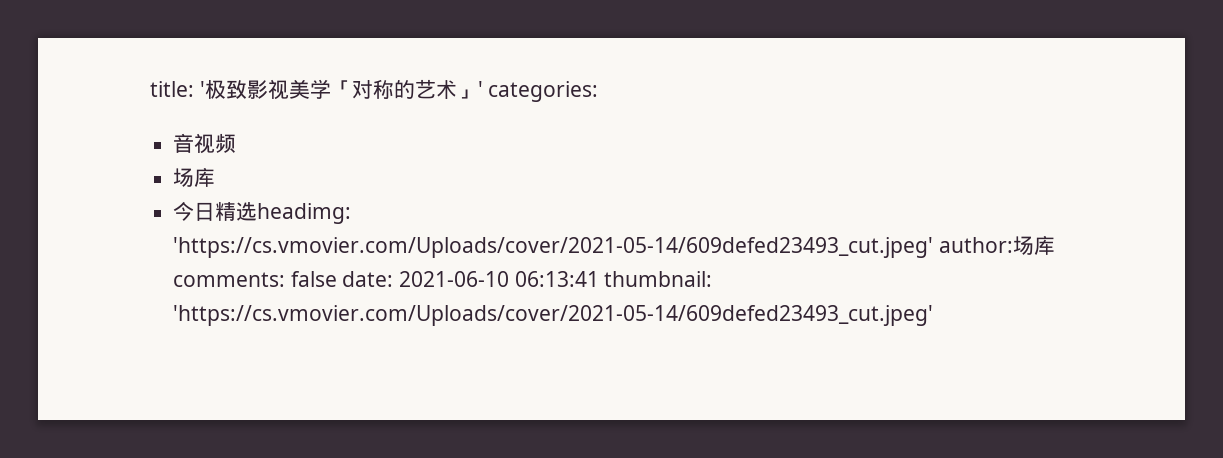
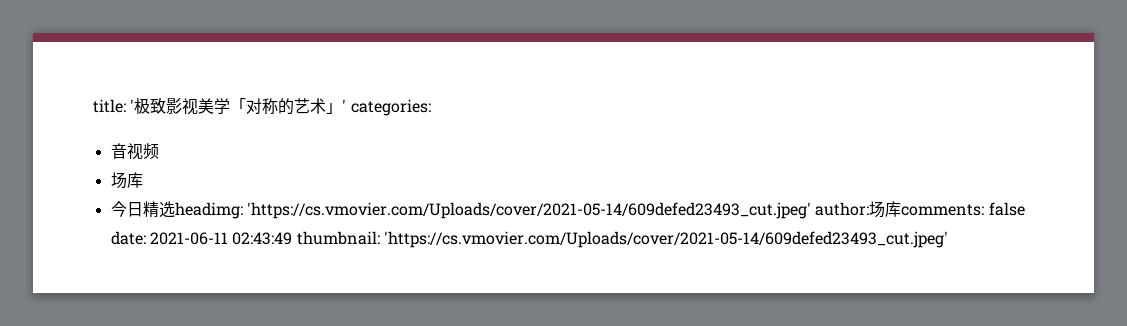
[399,271,599,287] 2021-06-10 06:13:41 -> [149,232,293,245] 2021-06-11 02:43:49

